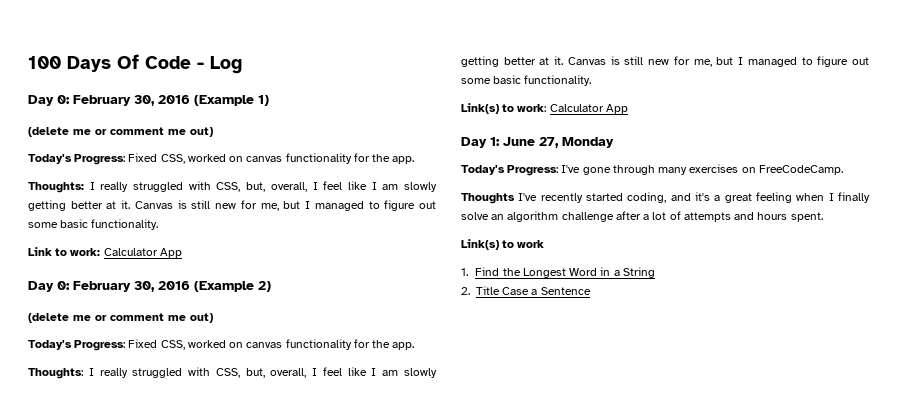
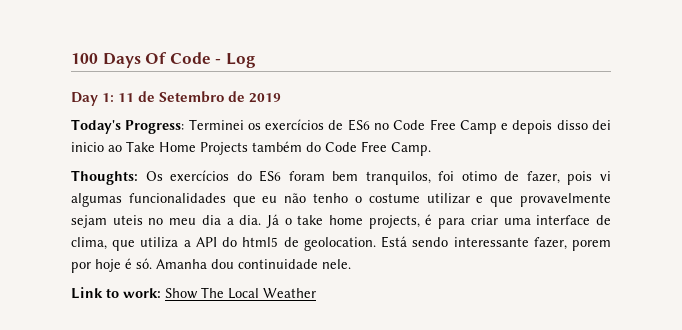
[57,95,269,106] [28,127,213,137] [28,153,415,165] [28,181,437,193] [28,200,436,211] [28,219,159,230] [28,247,182,258] [28,281,271,292] [28,313,213,323] [28,339,415,351] [28,367,438,379] [461,56,869,67] [461,75,592,86] [461,103,628,114] [461,137,614,148] [461,164,843,176] [461,192,870,204] [461,211,823,222] [461,239,545,250] [461,267,655,278] [461,286,591,295] 0: February 30, 2016 (Example 1) // (delete me or comment me out) // Today's Progress: Fixed CSS, worked on canvas functionality for the app. // Thoughts: I really struggled with CSS, but, overall, I feel like I am slowly getting better at it. Canvas is still new for me, but I managed to figure out some basic functionality. // Link to work: Calculator App // Day 0: February 30, 2016 (Example 2) // (delete me or comment me out) // Today's Progress: Fixed CSS, worked on canvas functionality for the app. // Thoughts: I really struggled with CSS, but, overall, I feel like I am slowly getting better at it. Canvas is still new for me, but I managed to figure out some basic functionality. // Link(s) to work: Calculator App // Day 1: June 27, Monday // Today's Progress: I've gone through many exercises on FreeCodeCamp. // Thoughts I've recently started coding, and it's a great feeling when I finally solve an algorithm challenge after a lot of attempts and hours spent. // Link(s) to work // 1. Find the Longest Word in a String // 2. Title Case a Sentence -> [102,91,282,103] [71,119,611,134] [71,141,431,156] [71,170,612,185] [71,193,611,207] [71,214,611,229] [71,236,611,251] [71,258,351,273] [71,287,316,299] 1: 11 de Setembro de 2019 // Today's Progress: Terminei os exercícios de ES6 no Code Free Camp e depois disso dei inicio ao Take Home Projects também do Code Free Camp. // Thoughts: Os exercícios do ES6 foram bem tranquilos, foi otimo de fazer, pois vi algumas funcionalidades que eu não tenho o costume utilizar e que provavelmente sejam uteis no meu dia a dia. Já o take home projects, é para criar uma interface de clima, que utiliza a API do html5 de geolocation. Está sendo interessante fazer, porem por hoje é só. Amanha dou continuidade nele. // Link to work: Show The Local Weather

